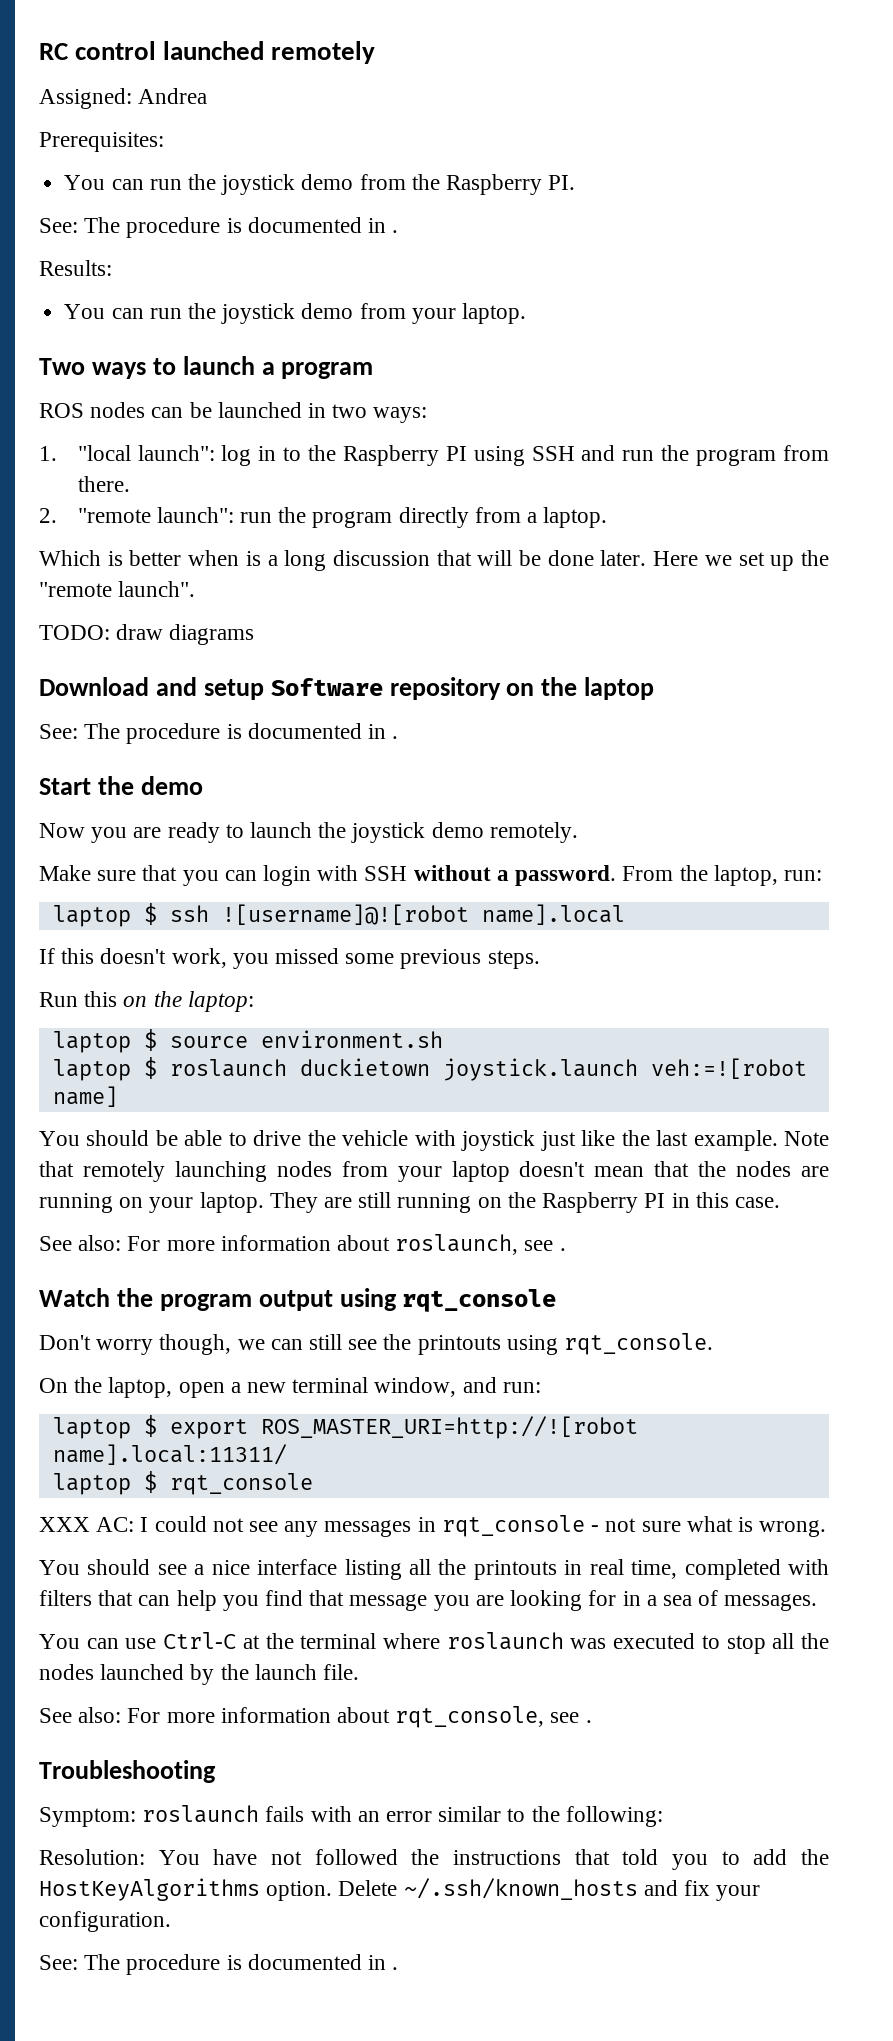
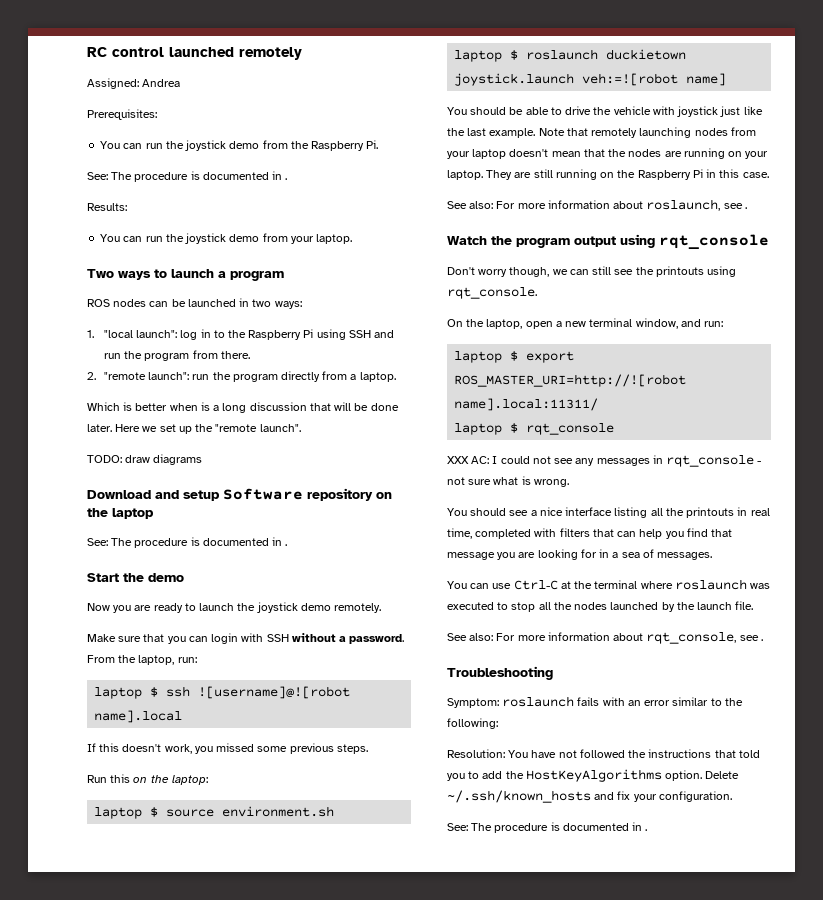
[548,175,576,190] PI. -> [366,140,379,149] Pi.
[445,446,467,461] PI -> [303,329,314,338] Pi
[644,1193,666,1208] PI -> [692,169,703,178] Pi

